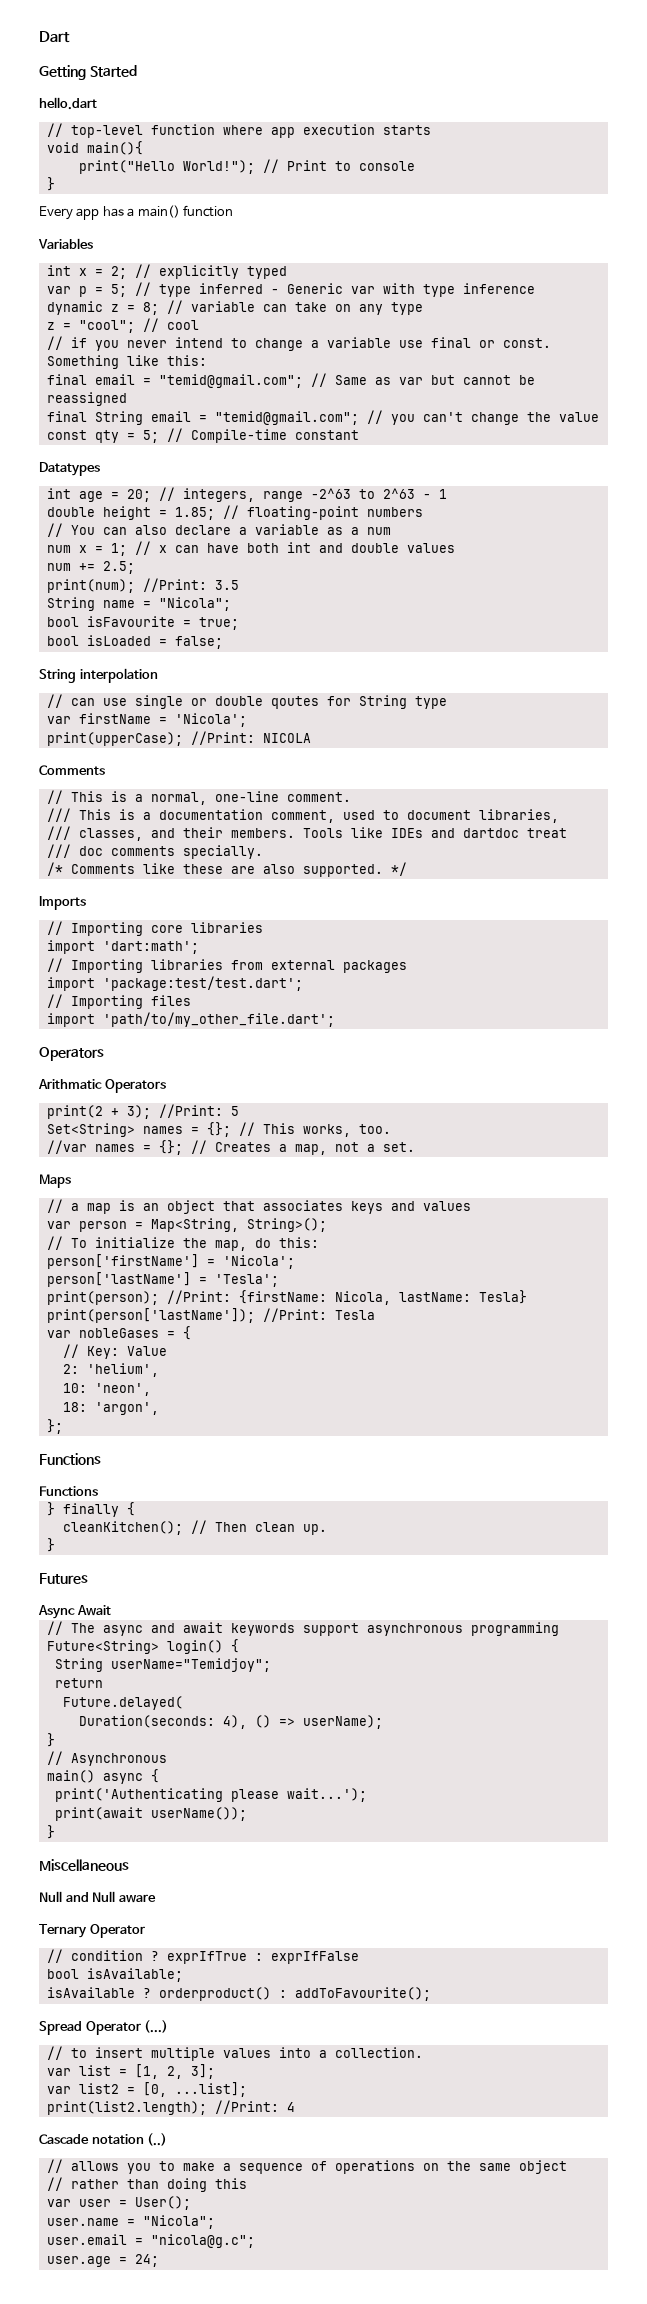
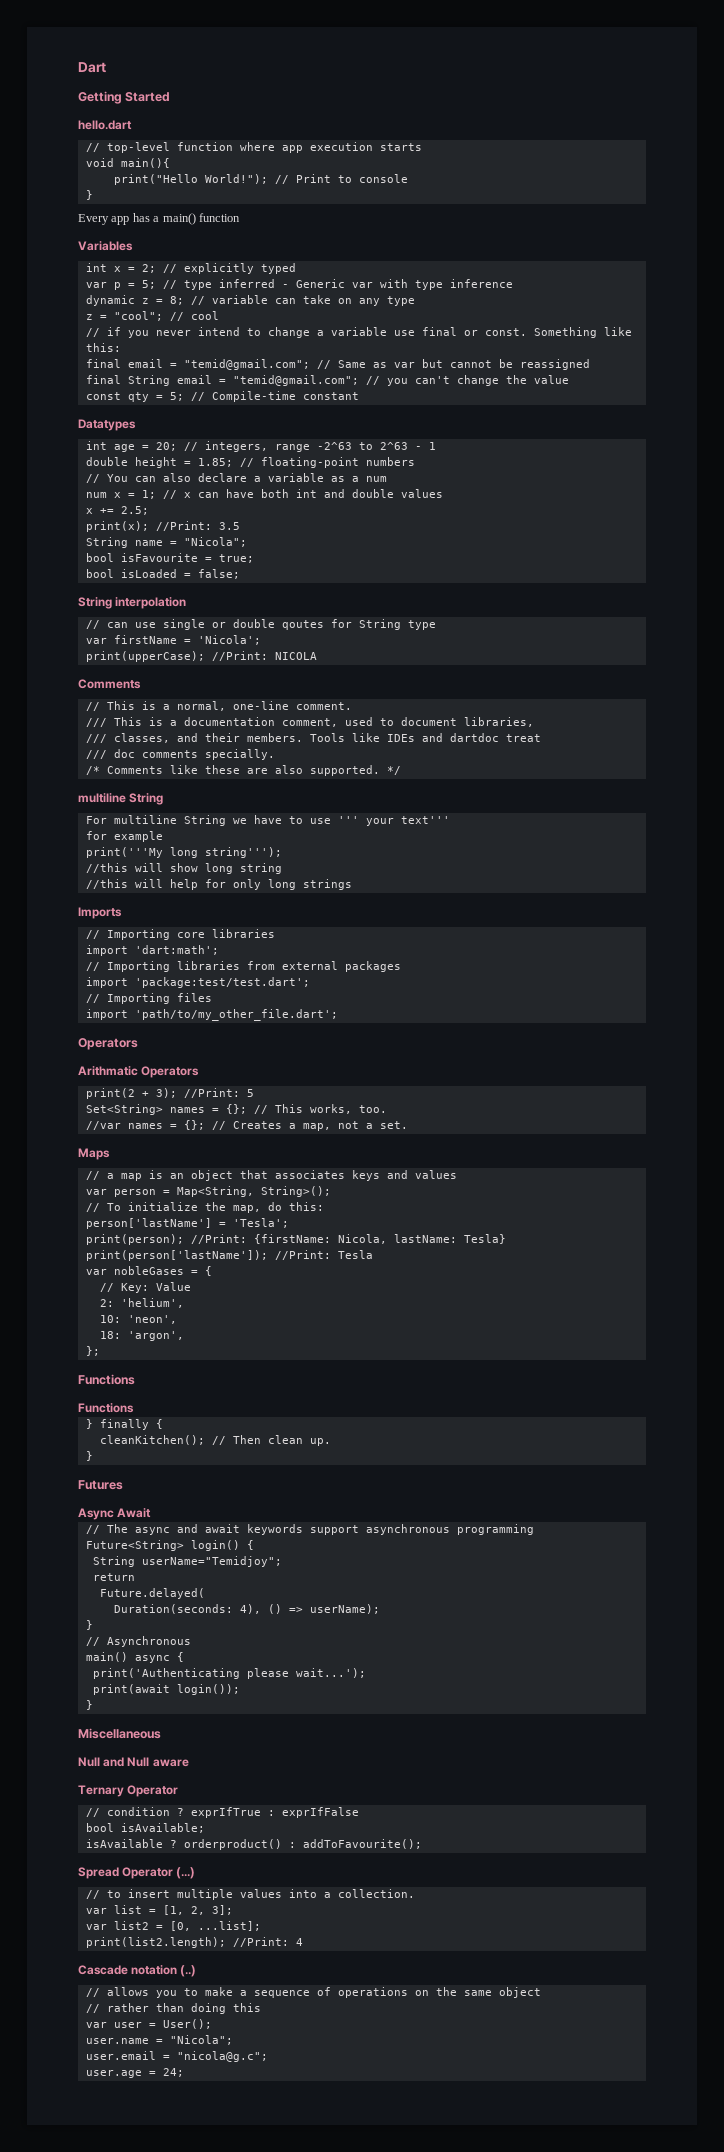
[46,563,71,571] num -> [85,508,93,514] x
[46,579,135,593] print(num); -> [85,521,149,532] print(x);
(407, 869) none -> [78,793,164,805] [85,815,450,826] [85,831,163,842] [85,847,282,858] [85,863,282,874] [85,879,352,890] // multiline String // For multiline String we have to use ''' your text''' // for example // print('''My long string'''); // //this will show long string // //this will help for only long strings
[46,1254,295,1269] // person['firstName'] = 'Nicola'; -> (324, 1206) none
[150,1807,247,1821] userName()); -> [176,1684,240,1695] login());

